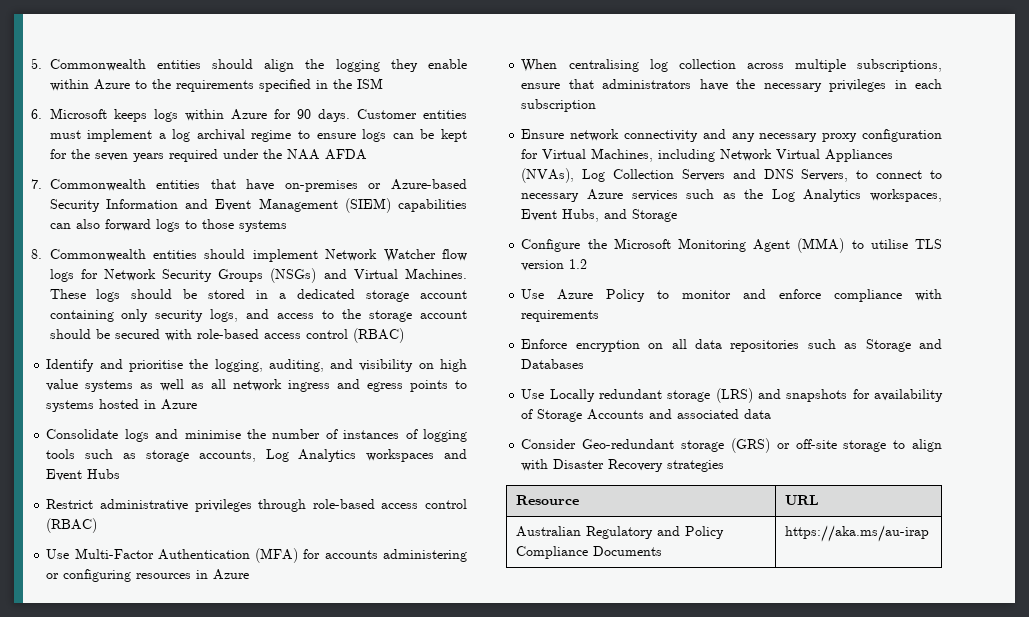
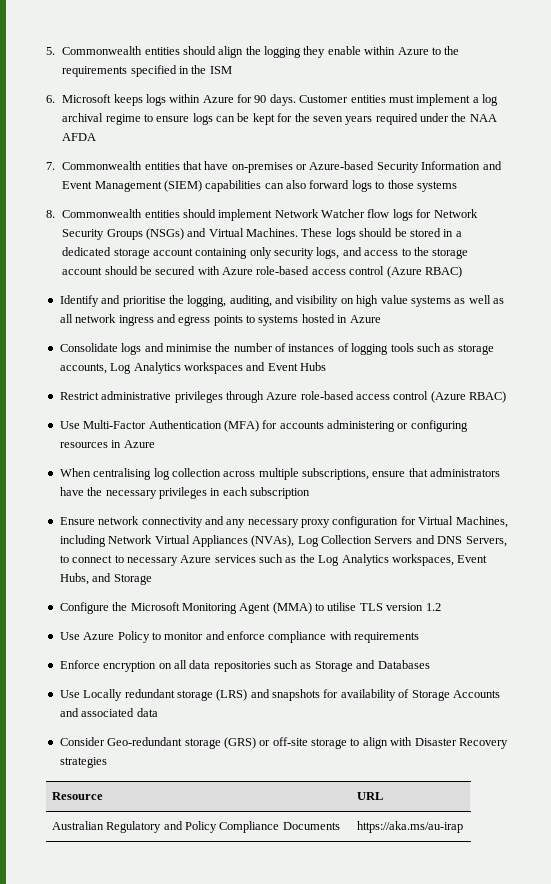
[196,328,404,343] role-based access control (RBAC) -> [222,266,462,278] Azure role-based access control (Azure RBAC)
[312,499,468,509] [46,518,98,533] role-based access control (RBAC) -> [266,391,507,403] Azure role-based access control (Azure RBAC)

